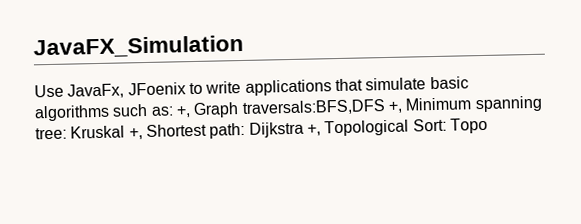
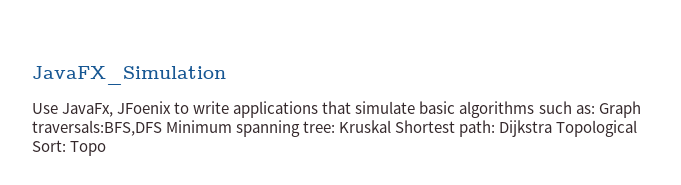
[175,106,191,118] +, -> (595, 109) none
[387,101,403,113] +, -> (162, 128) none
[128,128,143,140] +, -> (392, 126) none
[306,124,321,136] +, -> (553, 128) none

